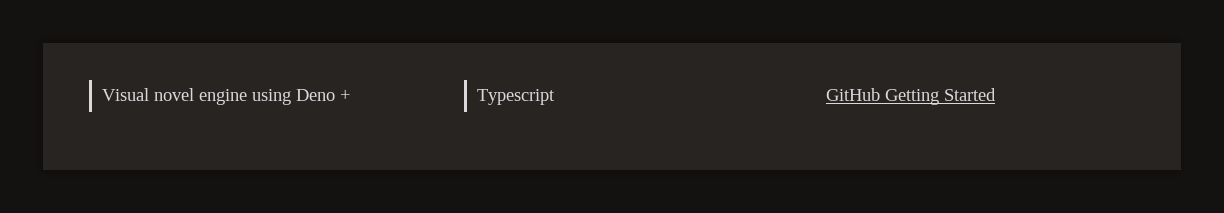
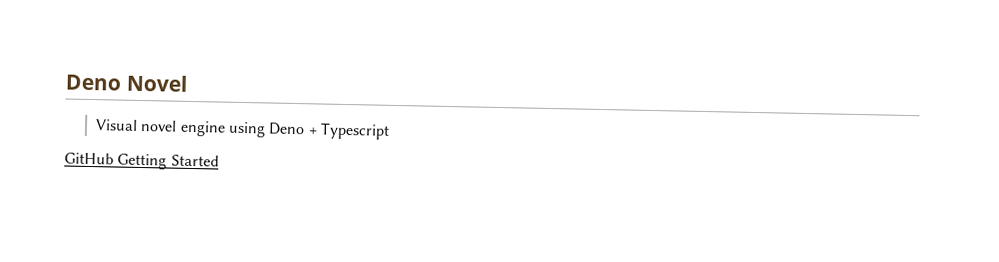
(102, 94) none -> [65,74,188,92] Deno Novel //

